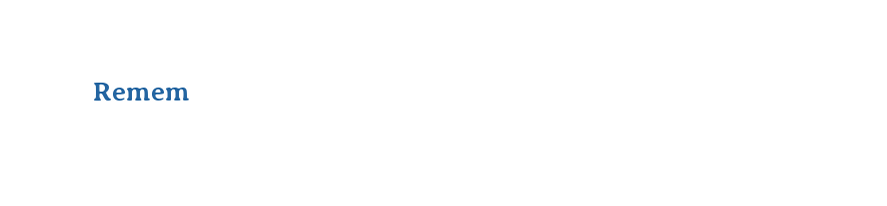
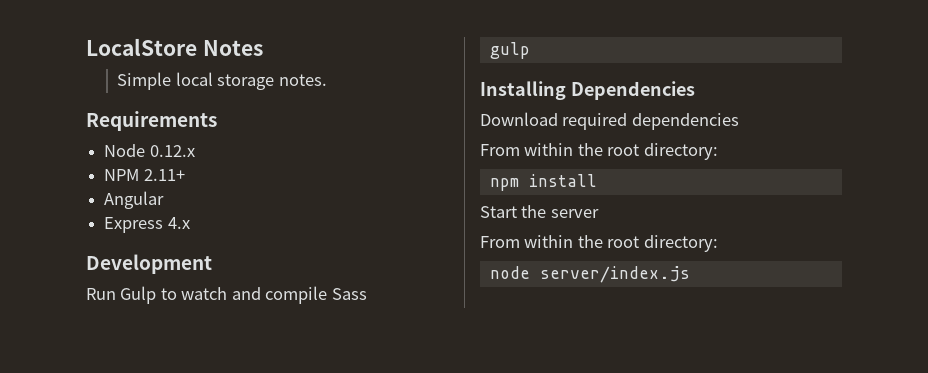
[92,82,190,101] Remem -> [86,38,263,56] [117,72,327,90] [86,111,217,131] [104,144,195,157] [104,169,185,181] [104,191,165,209] [104,217,190,233] [86,254,212,274] [86,286,367,304] [489,42,530,59] [480,81,695,100] [480,112,739,130] [480,143,718,160] [489,174,597,191] [480,205,599,218] [480,235,718,252] [489,266,690,283] LocalStore Notes // Simple local storage notes. // Requirements // Node 0.12.x // NPM 2.11+ // Angular // Express 4.x // Development // Run Gulp to watch and compile Sass // gulp // Installing Dependencies // Download required dependencies // From within the root directory: // npm install // Start the server // From within the root directory: // node server/index.js

